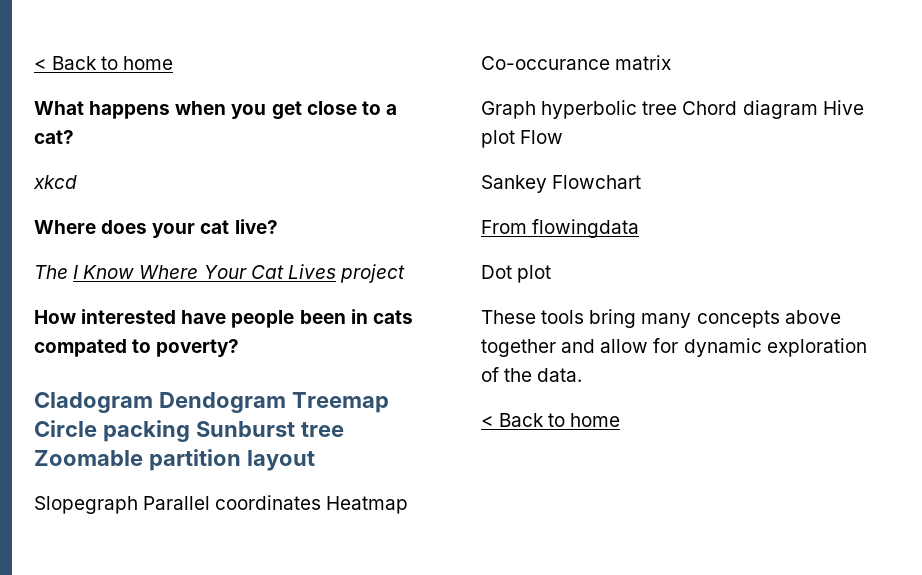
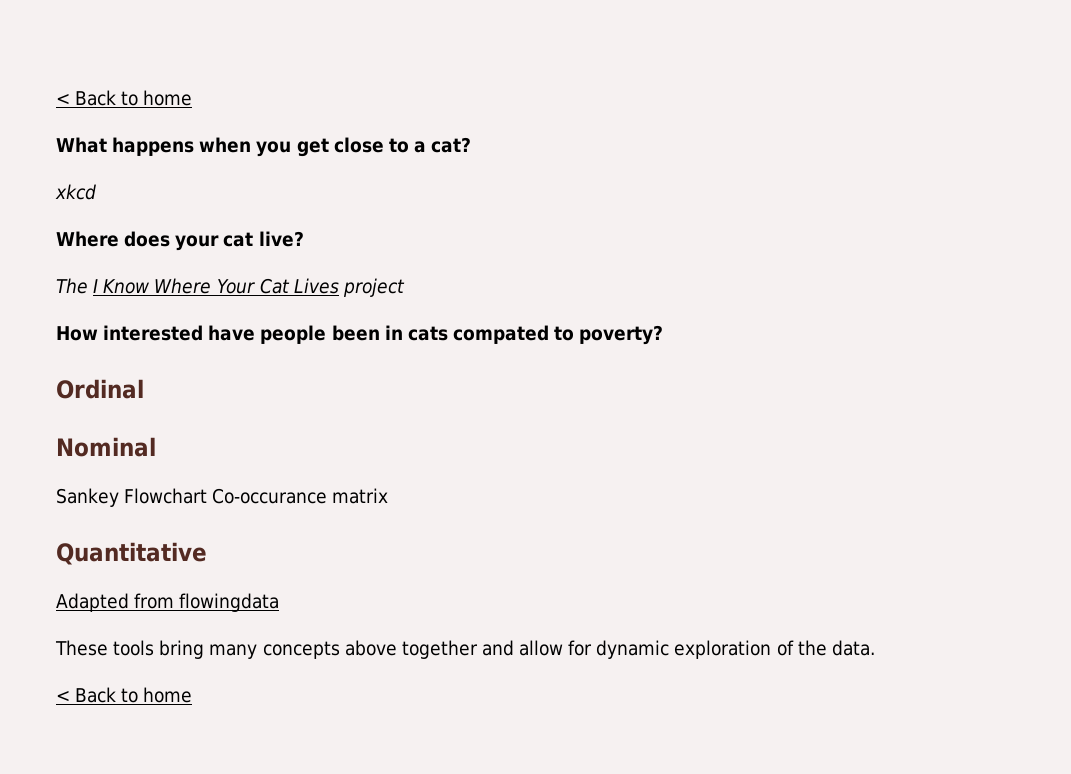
[34,392,389,413] [34,420,344,442] [34,449,315,471] [34,495,409,514] [481,55,672,70] [481,100,864,119] [481,130,564,148] [481,175,642,193] [481,220,527,234] Cladogram Dendogram Treemap Circle packing Sunburst tree Zoomable partition layout // Slopegraph Parallel coordinates Heatmap Co-occurance matrix // Graph hyperbolic tree Chord diagram Hive plot Flow // Sankey Flowchart // From -> [56,379,144,399] [56,437,156,457] [56,488,389,507] [56,542,207,565] [56,593,175,612] Ordinal // Nominal // Sankey Flowchart Co-occurance matrix // Quantitative // Adapted from
[481,265,552,283] // Dot plot -> (280, 602) none

